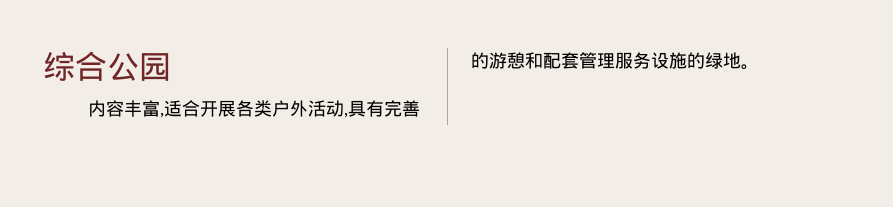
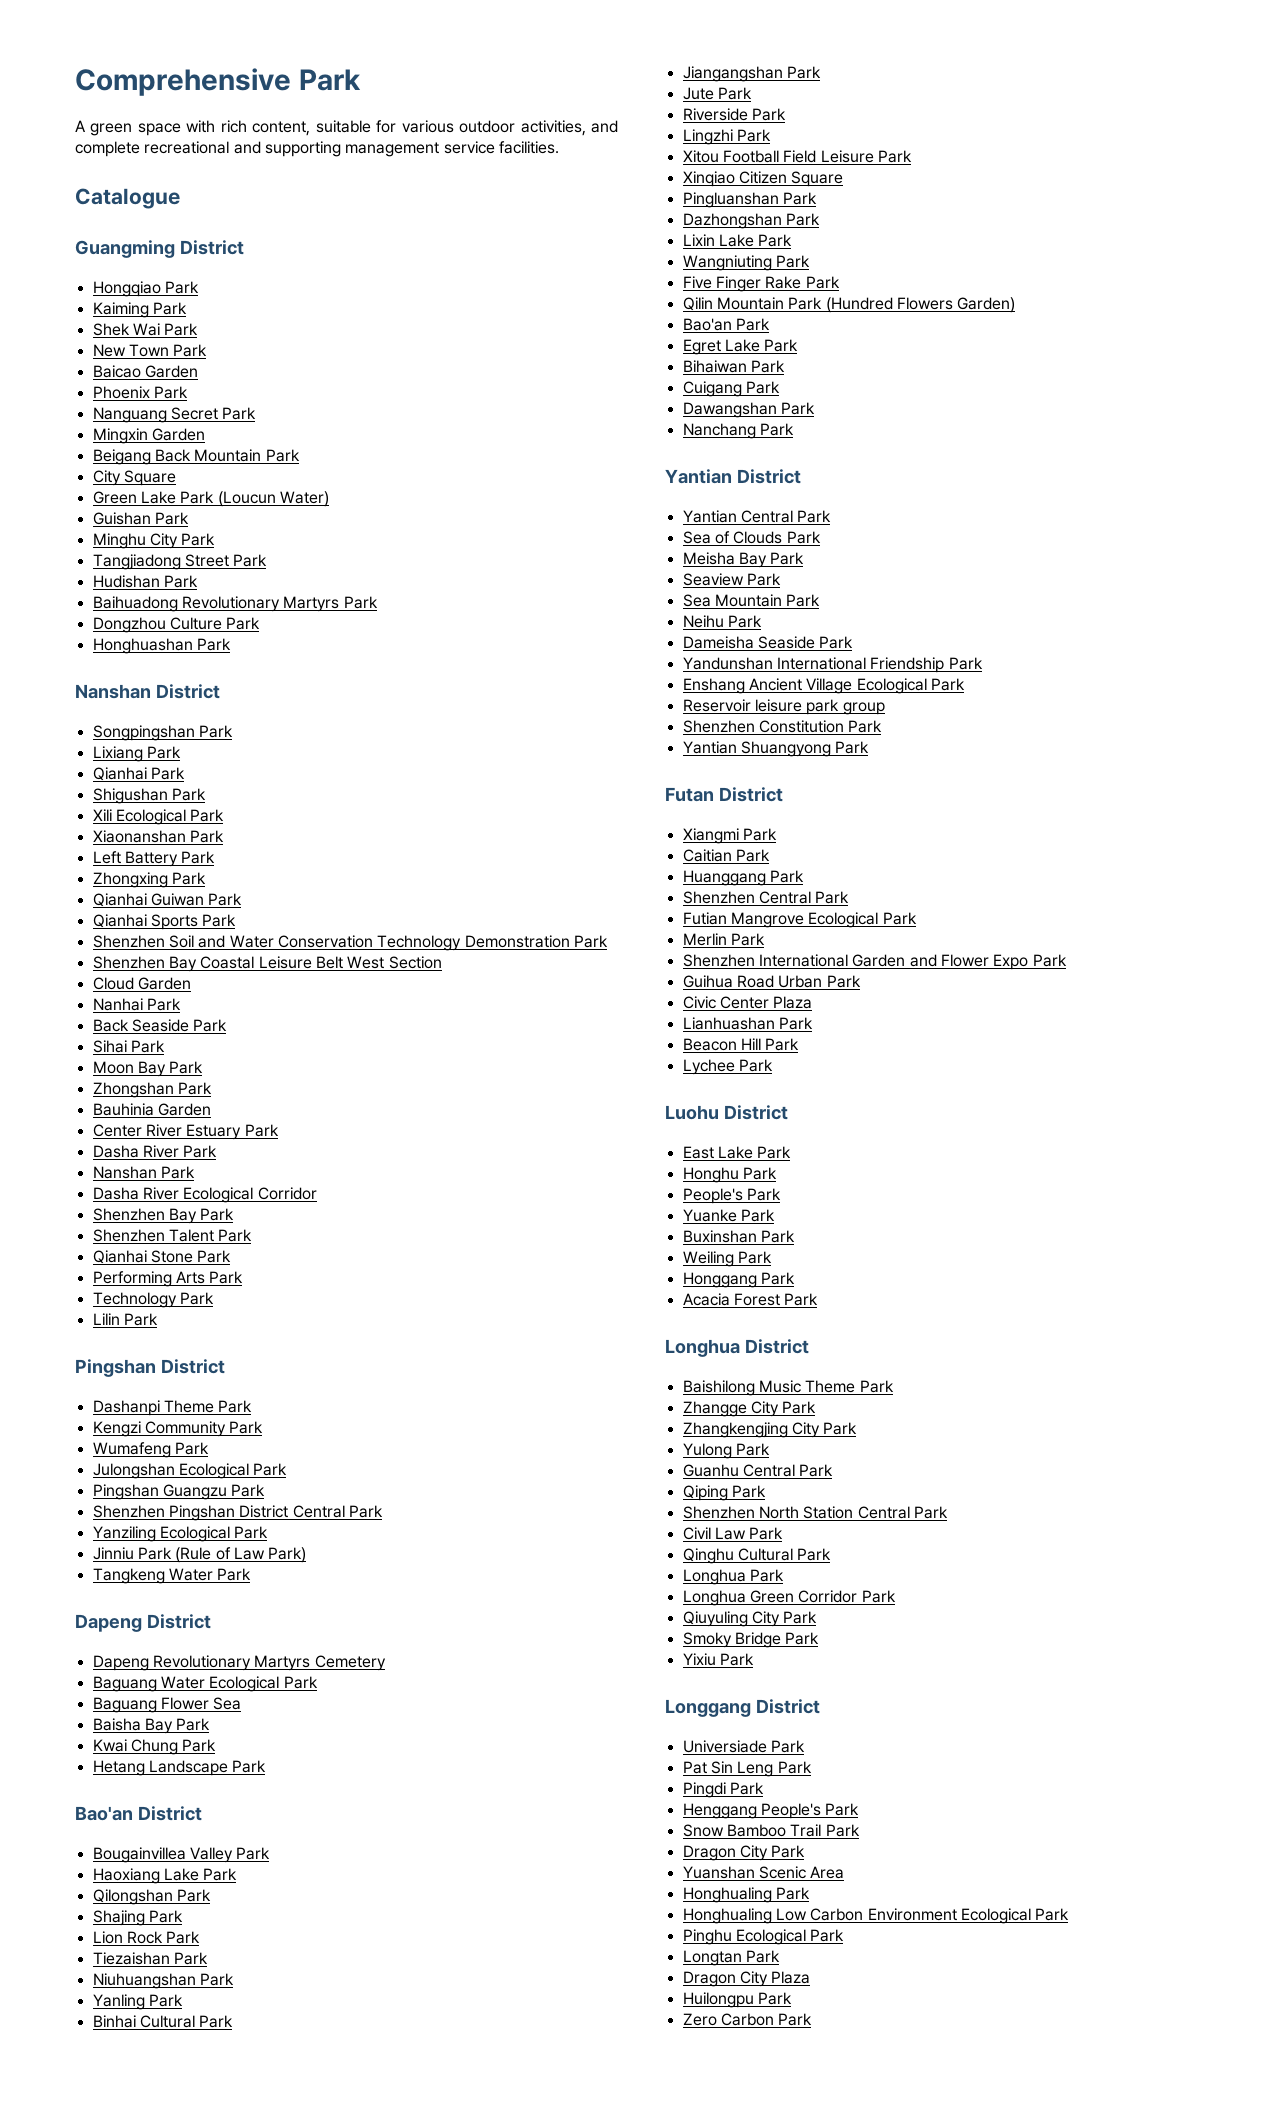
[43,51,171,81] [88,100,421,118] [471,52,759,70] 综合公园 // 内容丰富,适合开展各类户外活动,具有完善的游憩和配套管理服务设施的绿地。 -> [75,68,361,96] [75,120,618,136] [75,141,559,157] [75,188,180,209] [75,240,244,258] [92,281,199,297] [92,302,187,318] [92,323,199,336] [92,344,208,357] [92,365,198,378] [92,386,188,399] [92,407,257,423] [92,428,205,444] [92,449,300,465] [92,470,176,486] [92,491,329,507] [92,512,189,525] [92,533,216,549] [92,554,268,570] [92,575,198,588] [92,596,378,612] [92,617,261,633] [92,638,231,654] [75,684,220,699] [92,725,233,741] [92,746,181,762] [92,767,185,781] [92,788,206,804] [92,809,225,825] [92,830,224,843] [92,851,216,867] [92,872,206,888] [92,893,243,907] [92,914,237,930] [92,935,608,951] [92,956,442,972] [92,977,191,990] [92,998,181,1011] [92,1019,228,1032] [92,1040,165,1053] [92,1061,204,1077] [92,1082,212,1098] [92,1103,211,1116] [92,1124,279,1140] [92,1145,218,1158] [92,1166,195,1179] [92,1187,317,1203] [92,1208,235,1224] [92,1229,253,1242] [92,1250,232,1264] [92,1271,244,1287] [92,1292,214,1308] [92,1313,158,1326] [75,1359,225,1377] [92,1400,253,1416] [92,1421,264,1437] [92,1442,209,1458] [92,1463,288,1479] [92,1484,266,1500] [92,1505,383,1521] [92,1526,269,1542] [92,1547,307,1563] [92,1568,252,1584] [75,1614,211,1632] [92,1655,386,1671] [92,1676,318,1692] [92,1697,242,1713] [92,1718,211,1734] [92,1739,217,1755] [92,1760,267,1776] [75,1806,202,1821] [92,1847,271,1863] [92,1868,238,1884] [92,1889,211,1905] [92,1910,183,1926] [92,1931,201,1944] [92,1952,208,1965] [92,1973,234,1989] [92,1994,183,2010] [92,2015,234,2028] [682,66,821,82] [682,87,752,100] [682,108,786,121] [682,129,771,145] [682,150,912,163] [682,171,844,187] [682,192,817,208] [682,213,820,229] [682,234,793,247] [682,255,810,271] [682,276,840,292] [682,297,1016,313] [682,318,770,331] [682,339,799,355] [682,360,785,373] [682,381,780,397] [682,402,815,418] [682,423,794,439] [665,469,801,484] [682,510,832,523] [682,531,821,544] [682,552,805,568] [682,573,781,586] [682,594,821,607] [682,615,762,628] [682,636,854,649] [682,657,983,673] [682,678,965,694] [682,699,885,715] [682,720,883,733] [682,741,870,757] [665,787,783,802] [682,828,777,844] [682,849,770,862] [682,870,804,886] [682,891,850,904] [682,912,917,928] [682,933,765,946] [682,954,1067,970] [682,975,861,988] [682,996,813,1009] [682,1017,813,1030] [682,1038,800,1051] [682,1059,773,1075] [665,1105,788,1120] [682,1146,792,1159] [682,1167,777,1183] [682,1188,781,1204] [682,1209,775,1222] [682,1230,795,1243] [682,1251,772,1267] [682,1272,795,1288] [682,1293,819,1306] [665,1339,809,1357] [682,1380,894,1396] [682,1401,817,1417] [682,1422,858,1438] [682,1443,770,1459] [682,1464,834,1477] [682,1485,766,1501] [682,1506,948,1519] [682,1527,784,1540] [682,1548,832,1564] [682,1569,784,1585] [682,1590,896,1606] [682,1611,818,1627] [682,1632,820,1648] [682,1653,754,1666] [665,1699,820,1717] [682,1740,805,1753] [682,1761,812,1777] [682,1782,764,1798] [682,1803,860,1819] [682,1824,860,1837] [682,1845,806,1861] [682,1866,845,1879] [682,1887,810,1903] [682,1908,1070,1924] [682,1929,845,1945] [682,1950,780,1966] [682,1971,811,1987] [682,1992,792,2008] [682,2013,813,2026] Comprehensive Park // A green space with rich content, suitable for various outdoor activities, and complete recreational and supporting management service facilities. // Catalogue // Guangming District // Hongqiao Park // Kaiming Park // Shek Wai Park // New Town Park // Baicao Garden // Phoenix Park // Nanguang Secret Park // Mingxin Garden // Beigang Back Mountain Park // City Square // Green Lake Park (Loucun Water) // Guishan Park // Minghu City Park // Tangjiadong Street Park // Hudishan Park // Baihuadong Revolutionary Martyrs Park // Dongzhou Culture Park // Honghuashan Park // Nanshan District // Songpingshan Park // Lixiang Park // Qianhai Park // Shigushan Park // Xili Ecological Park // Xiaonanshan Park // Left Battery Park // Zhongxing Park // Qianhai Guiwan Park // Qianhai Sports Park // Shenzhen Soil and Water Conservation Technology Demonstration Park // Shenzhen Bay Coastal Leisure Belt West Section // Cloud Garden // Nanhai Park // Back Seaside Park // Sihai Park // Moon Bay Park // Zhongshan Park // Bauhinia Garden // Center River Estuary Park // Dasha River Park // Nanshan Park // Dasha River Ecological Corridor // Shenzhen Bay Park // Shenzhen Talent Park // Qianhai Stone Park // Performing Arts Park // Technology Park // Lilin Park // Pingshan District // Dashanpi Theme Park // Kengzi Community Park // Wumafeng Park // Julongshan Ecological Park // Pingshan Guangzu Park // Shenzhen Pingshan District Central Park // Yanziling Ecological Park // Jinniu Park (Rule of Law Park) // Tangkeng Water Park // Dapeng District // Dapeng Revolutionary Martyrs Cemetery // Baguang Water Ecological Park // Baguang Flower Sea // Baisha Bay Park // Kwai Chung Park // Hetang Landscape Park // Bao'an District // Bougainvillea Valley Park // Haoxiang Lake Park // Qilongshan Park // Shajing Park // Lion Rock Park // Tiezaishan Park // Niuhuangshan Park // Yanling Park // Binhai Cultural Park // Jiangangshan Park // Jute Park // Riverside Park // Lingzhi Park // Xitou Football Field Leisure Park // Xinqiao Citizen Square // Pingluanshan Park // Dazhongshan Park // Lixin Lake Park // Wangniuting Park // Five Finger Rake Park // Qilin Mountain Park (Hundred Flowers Garden) // Bao'an Park // Egret Lake Park // Bihaiwan Park // Cuigang Park // Dawangshan Park // Nanchang Park // Yantian District // Yantian Central Park // Sea of Clouds Park // Meisha Bay Park // Seaview Park // Sea Mountain Park // Neihu Park // Dameisha Seaside Park // Yandunshan International Friendship Park // Enshang Ancient Village Ecological Park // Reservoir leisure park group // Shenzhen Constitution Park // Yantian Shuangyong Park // Futan District // Xiangmi Park // Caitian Park // Huanggang Park // Shenzhen Central Park // Futian Mangrove Ecological Park // Merlin Park // Shenzhen International Garden and Flower Expo Park // Guihua Road Urban Park // Civic Center Plaza // Lianhuashan Park // Beacon Hill Park // Lychee Park // Luohu District // East Lake Park // Honghu Park // People's Park // Yuanke Park // Buxinshan Park // Weiling Park // Honggang Park // Acacia Forest Park // Longhua District // Baishilong Music Theme Park // Zhangge City Park // Zhangkengjing City Park // Yulong Park // Guanhu Central Park // Qiping Park // Shenzhen North Station Central Park // Civil Law Park // Qinghu Cultural Park // Longhua Park // Longhua Green Corridor Park // Qiuyuling City Park // Smoky Bridge Park // Yixiu Park // Longgang District // Universiade Park // Pat Sin Leng Park // Pingdi Park // Henggang People's Park // Snow Bamboo Trail Park // Dragon City Park // Yuanshan Scenic Area // Honghualing Park // Honghualing Low Carbon Environment Ecological Park // Pinghu Ecological Park // Longtan Park // Dragon City Plaza // Huilongpu Park // Zero Carbon Park

